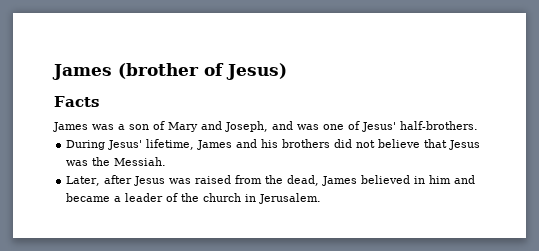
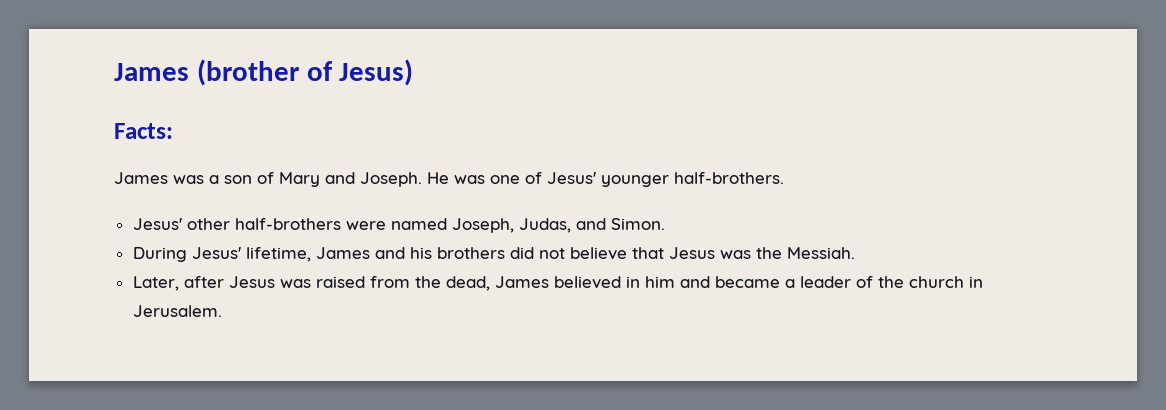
[54,96,99,107] Facts -> [114,123,173,139] Facts:
[225,121,293,132] Joseph, and -> [360,172,449,187] Joseph. He
(396, 127) none -> [601,175,669,187] younger
(478, 125) none -> [132,218,665,233] // Jesus' other half-brothers were named Joseph, Judas, and Simon.

